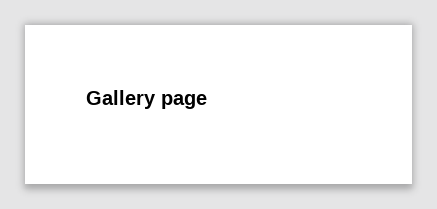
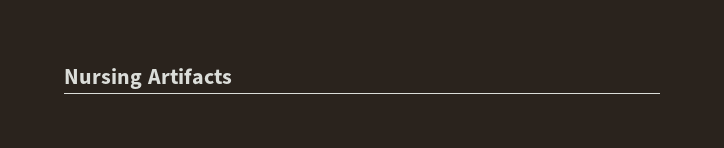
[86,90,207,109] Gallery page -> [64,68,232,89] Nursing Artifacts

